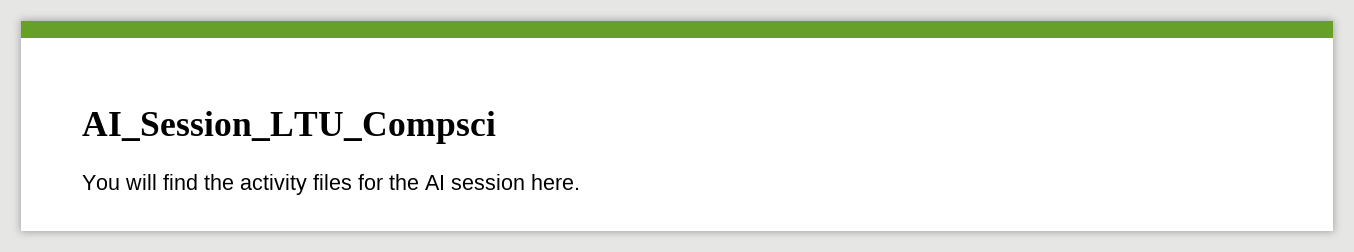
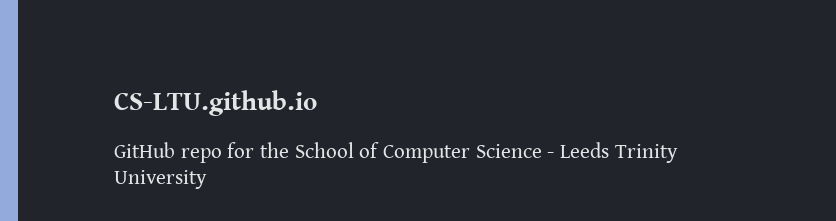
[82,111,496,144] [82,174,580,195] AI_Session_LTU_Compsci // You will find the activity files for the AI session here. -> [114,90,317,116] [114,142,678,163] [114,170,207,189] CS-LTU.github.io // GitHub repo for the School of Computer Science - Leeds Trinity University

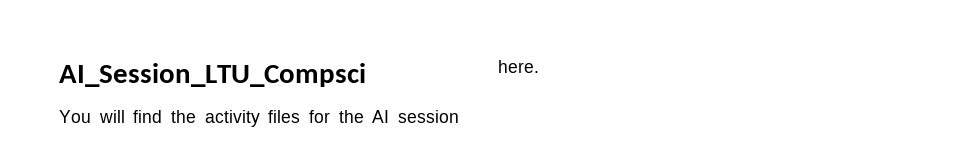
[114,90,317,116] [114,142,678,163] [114,170,207,189] CS-LTU.github.io // GitHub repo for the School of Computer Science - Leeds Trinity University -> [59,63,366,87] [59,110,460,127] [498,60,539,73] AI_Session_LTU_Compsci // You will find the activity files for the AI session here.

